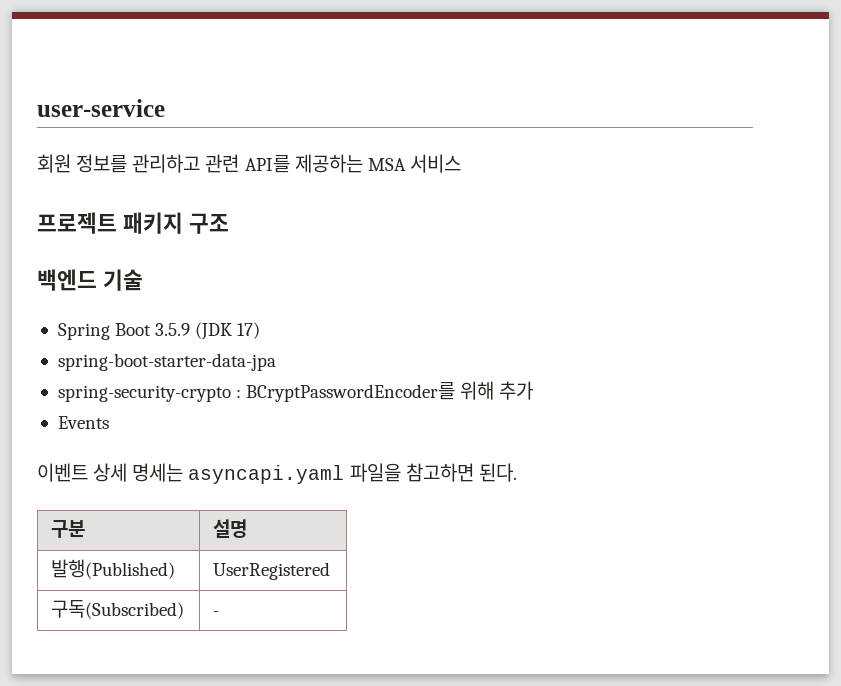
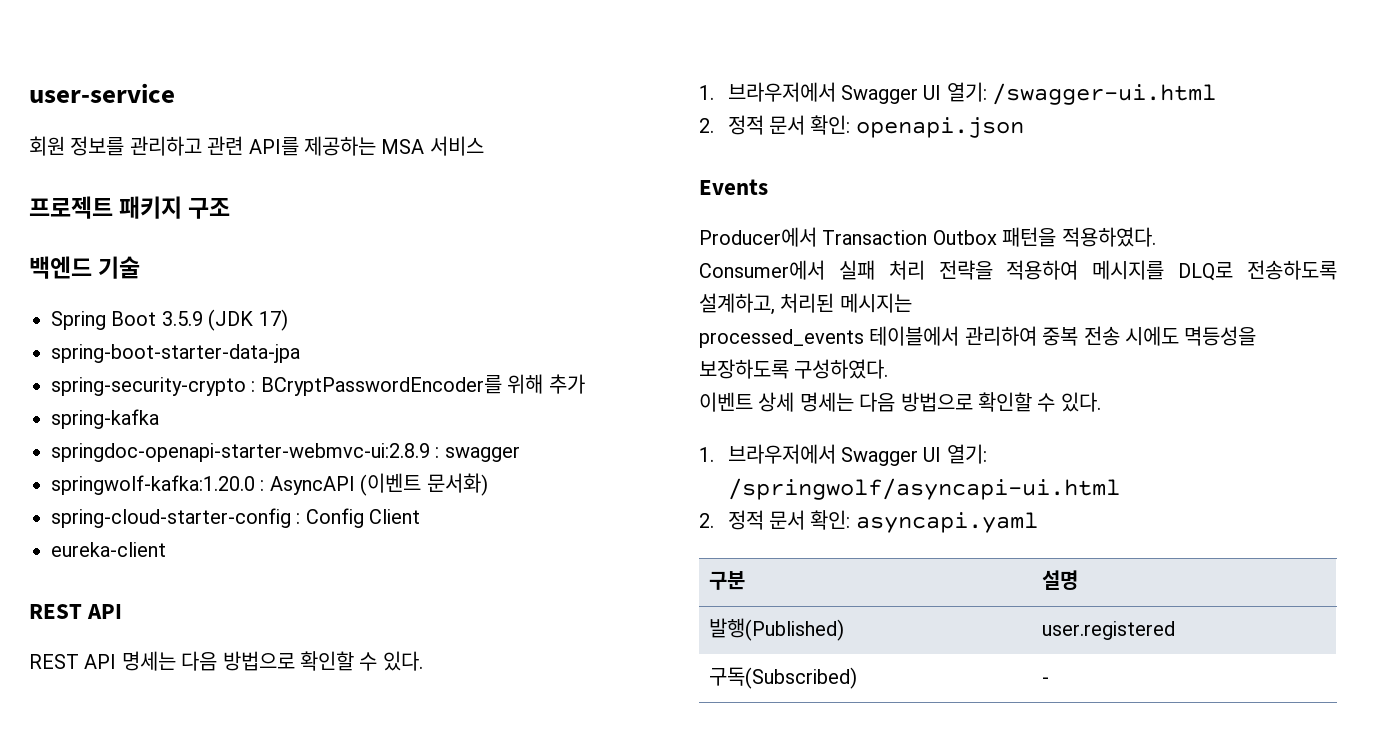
[57,416,109,429] [37,463,517,484] Events // 이벤트 상세 명세는 asyncapi.yaml 파일을 참고하면 된다. -> [51,409,159,429] [51,443,520,462] [51,473,488,496] [51,508,421,528] [51,542,166,557] [29,604,123,619] [29,651,423,671] [699,82,1217,105] [699,115,1024,138] [699,179,768,195] [699,227,1156,247] [699,260,1337,281] [699,293,912,315] [699,326,1257,348] [699,359,889,379] [699,392,1101,412] [699,444,987,466] [727,478,1120,500] [699,510,1038,533] spring-kafka // springdoc-openapi-starter-webmvc-ui:2.8.9 : swagger // springwolf-kafka:1.20.0 : AsyncAPI (이벤트 문서화) // spring-cloud-starter-config : Config Client // eureka-client // REST API // REST API 명세는 다음 방법으로 확인할 수 있다. // 1. 브라우저에서 Swagger UI 열기: /swagger-ui.html // 2. 정적 문서 확인: openapi.json // Events // Producer에서 Transaction Outbox 패턴을 적용하였다. // Consumer에서 실패 처리 전략을 적용하여 메시지를 DLQ로 전송하도록 설계하고, 처리된 메시지는 // processed_events 테이블에서 관리하여 중복 전송 시에도 멱등성을 보장하도록 구성하였다. // 이벤트 상세 명세는 다음 방법으로 확인할 수 있다. // 1. 브라우저에서 Swagger UI 열기: /springwolf/asyncapi-ui.html // 2. 정적 문서 확인: asyncapi.yaml
[213,562,331,580] UserRegistered -> [1042,621,1176,640] user.registered

